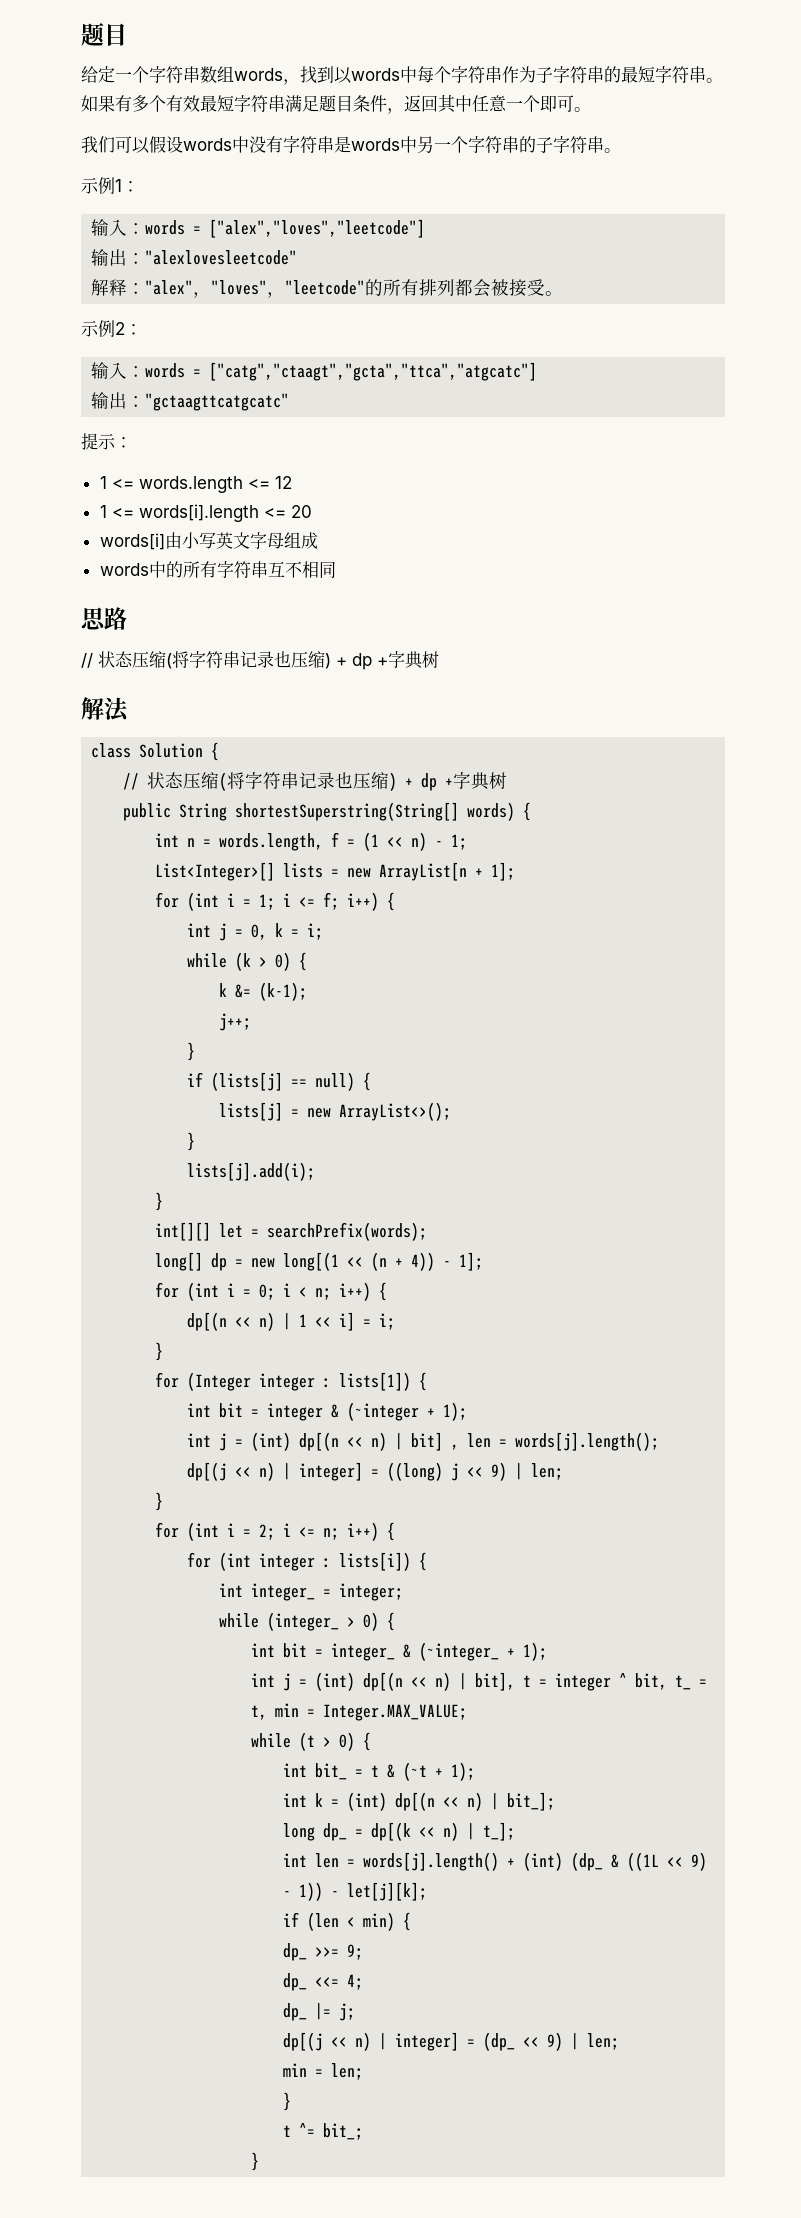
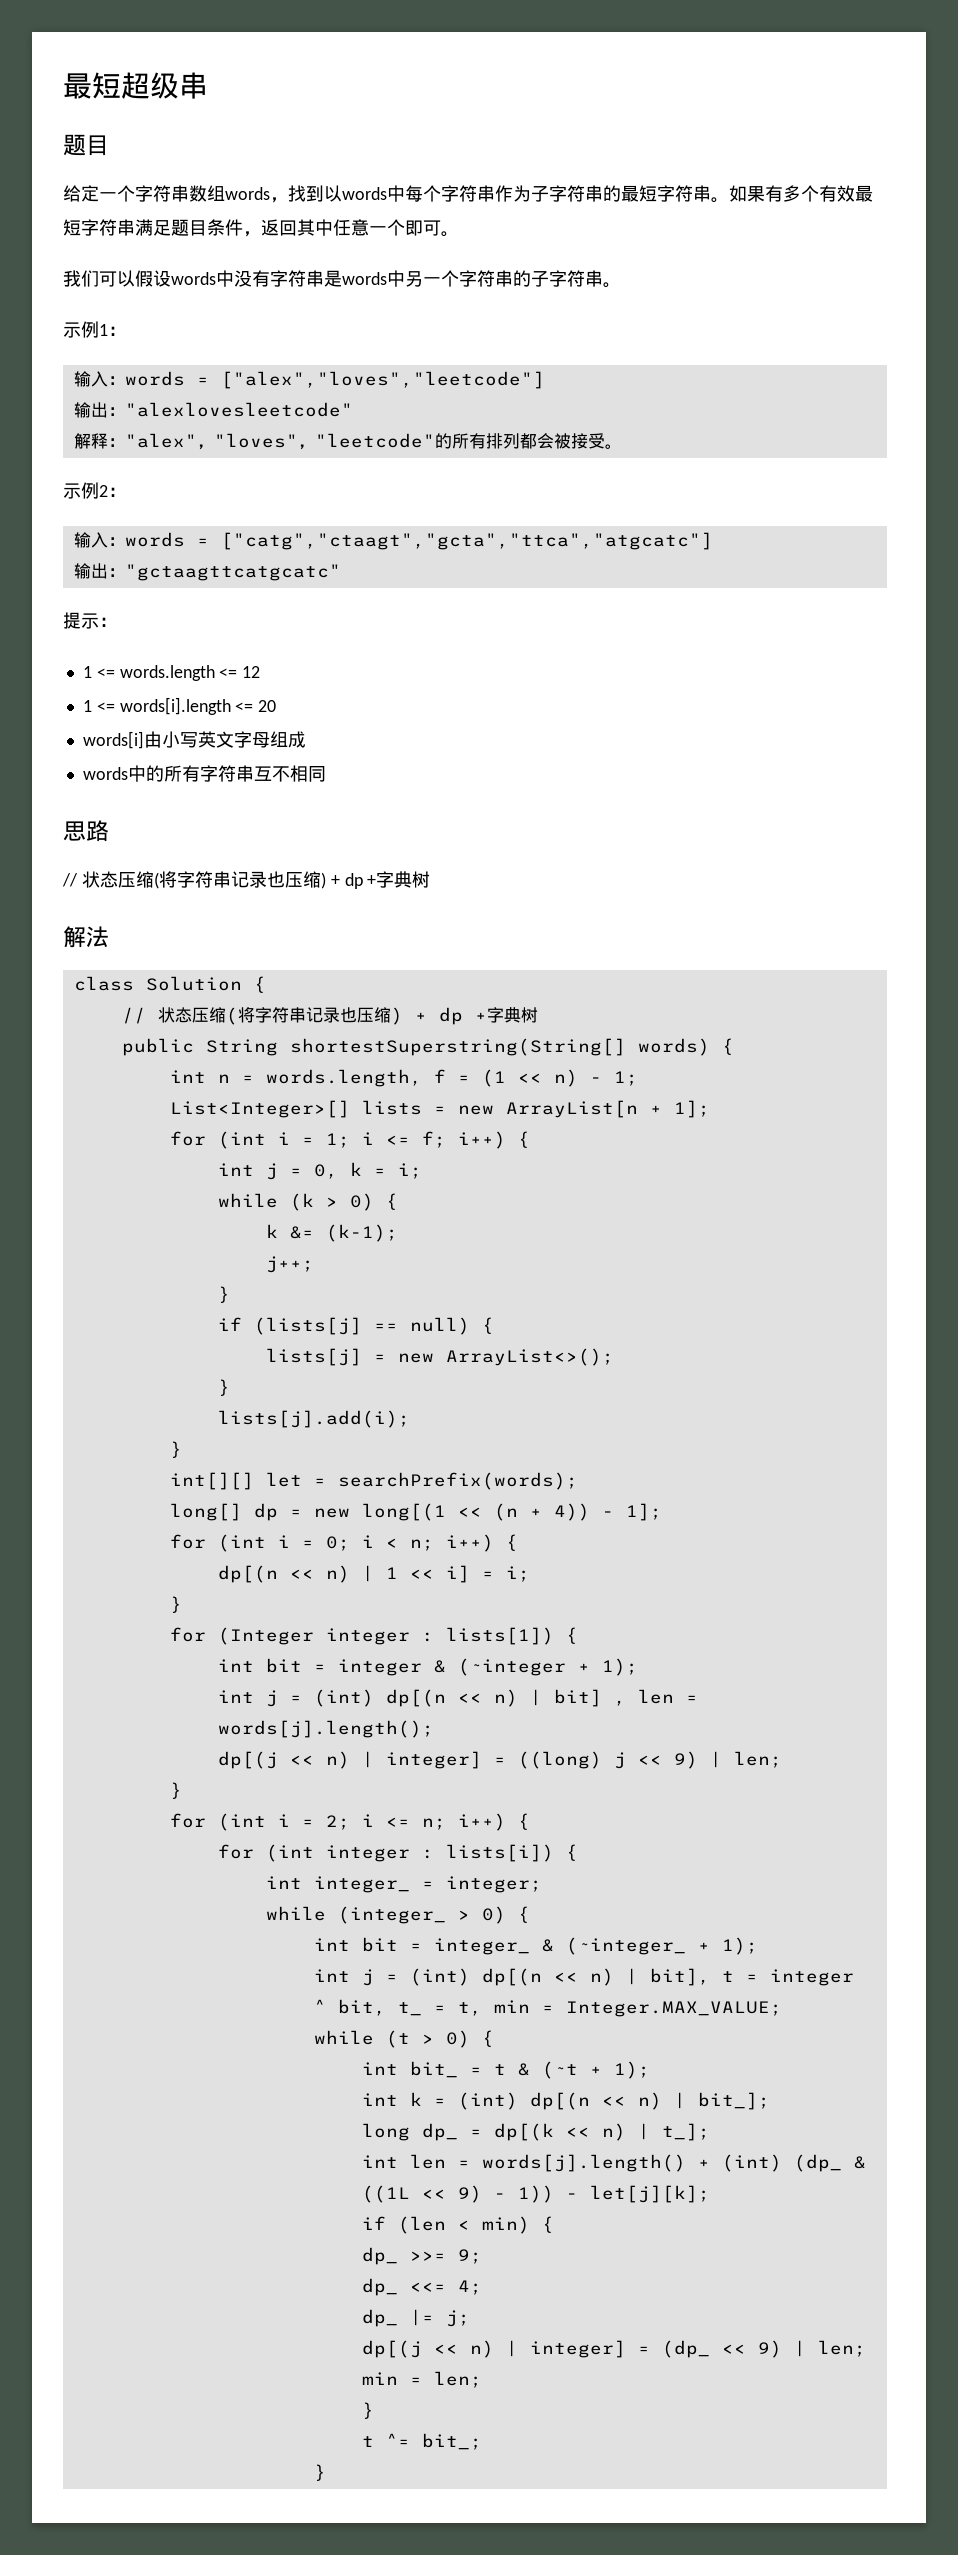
(81, 34) none -> [63,72,208,99] 最短超级串 //

